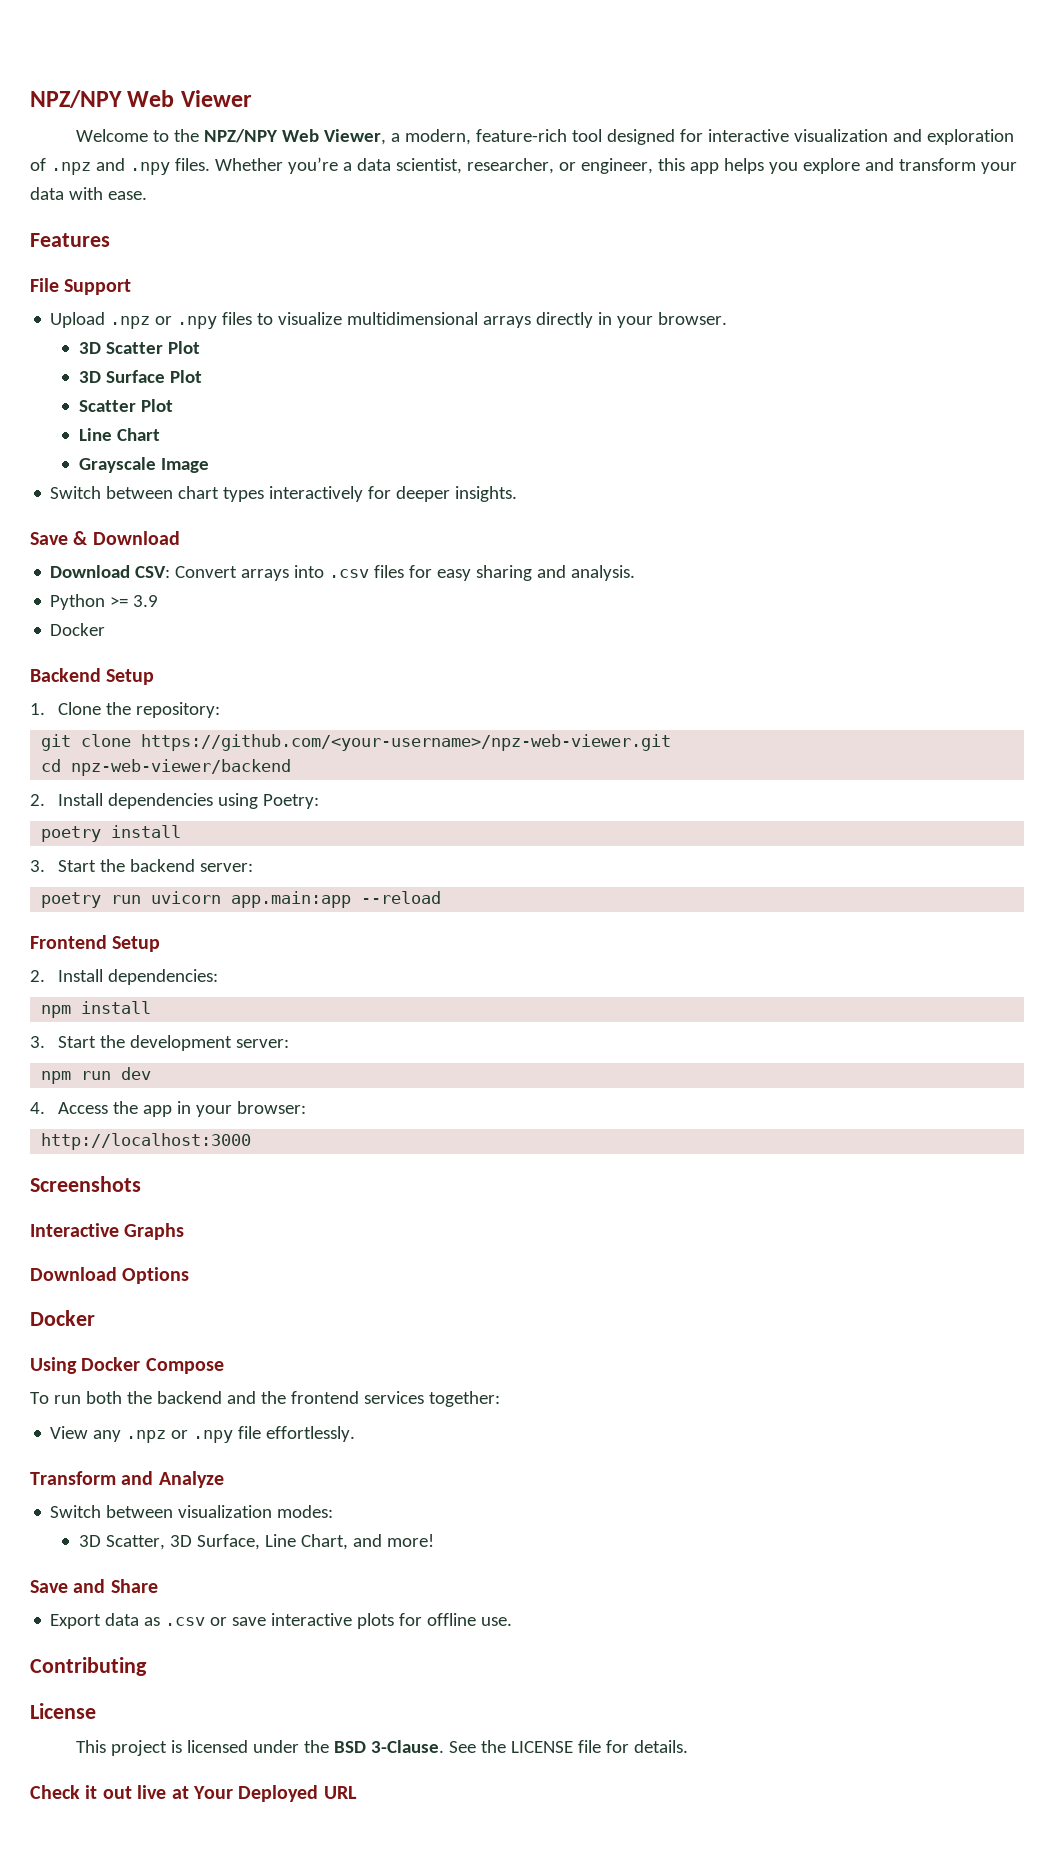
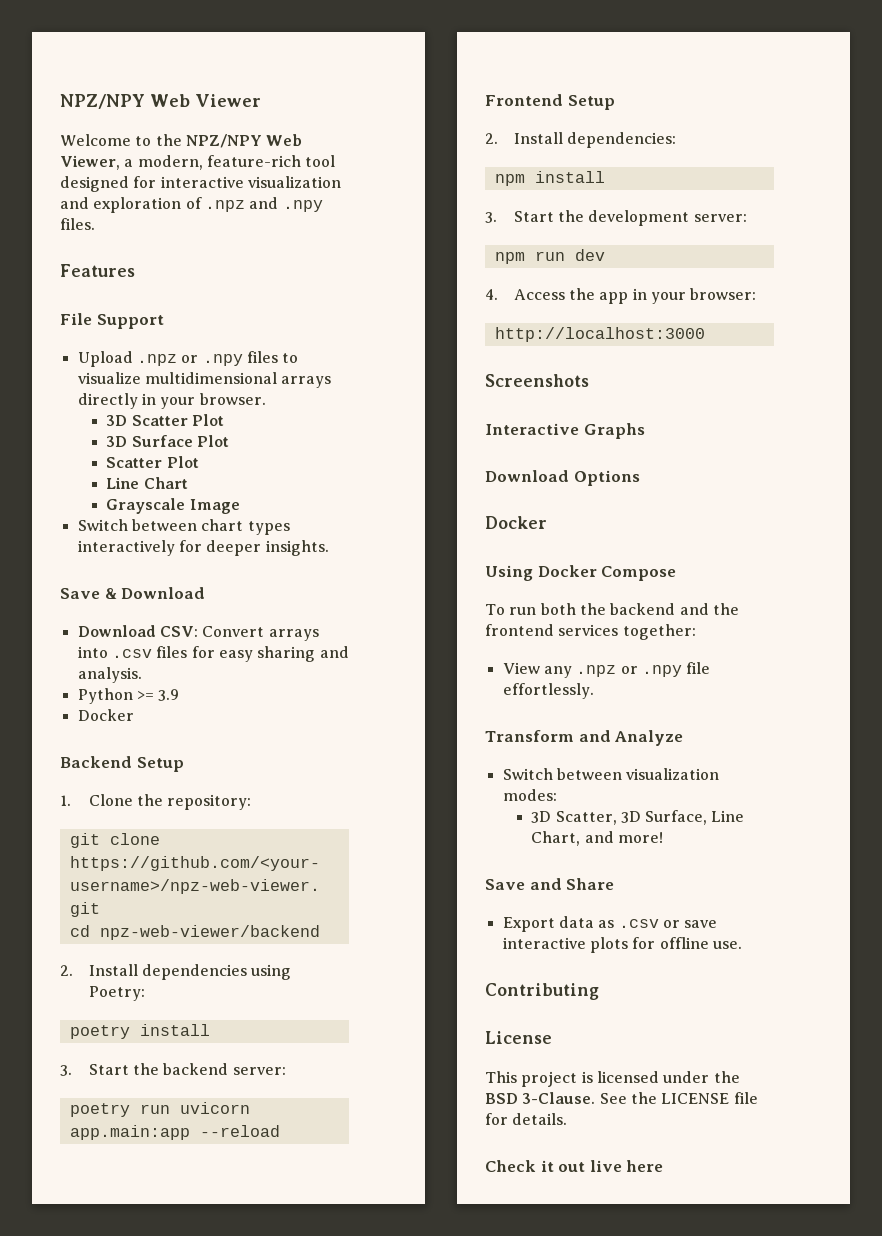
[214,157,1017,174] [30,187,147,200] Whether you’re a data scientist, researcher, or engineer, this app helps you explore and transform your data with ease. -> (95, 224) none
[171,1785,357,1802] at Your Deployed URL -> [626,1160,664,1172] here

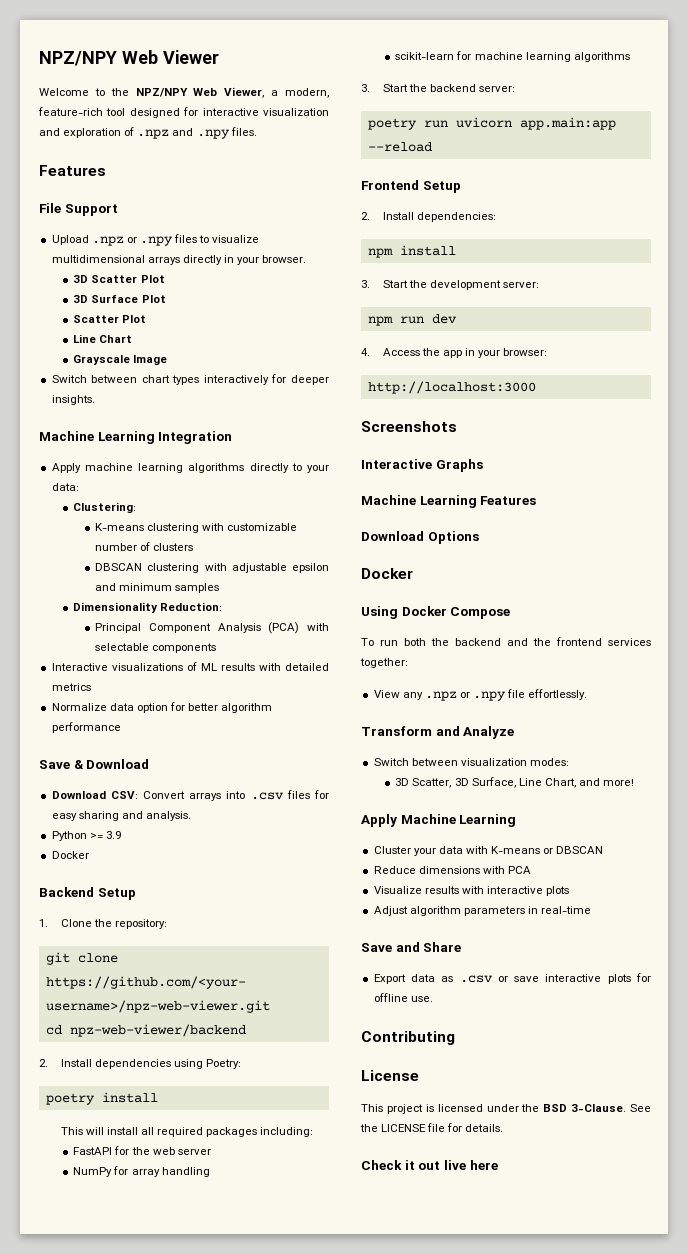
(329, 548) none -> [39,431,233,444] [51,463,329,473] [51,483,79,491] [73,502,137,513] [95,523,298,533] [95,542,194,551] [95,563,329,573] [95,583,220,593] [73,602,223,613] [95,622,329,634] [95,643,217,653] [51,662,329,671] [51,683,91,691] [51,702,273,713] [51,722,121,733] // Machine Learning Integration // Apply machine learning algorithms directly to your data: // Clustering: // K-means clustering with customizable number of clusters // DBSCAN clustering with adjustable epsilon and minimum samples // Dimensionality Reduction: // Principal Component Analysis (PCA) with selectable components // Interactive visualizations of ML results with detailed metrics // Normalize data option for better algorithm performance
(210, 1030) none -> [60,1127,314,1137] [73,1146,211,1155] [73,1166,210,1177] [395,51,630,62] // This will install all required packages including: // FastAPI for the web server // NumPy for array handling // scikit-learn for machine learning algorithms
(645, 431) none -> [361,495,537,508] // Machine Learning Features
(663, 837) none -> [361,814,517,827] [373,846,604,856] [373,866,531,874] [373,886,570,896] [373,906,592,916] // Apply Machine Learning // Cluster your data with K-means or DBSCAN // Reduce dimensions with PCA // Visualize results with interactive plots // Adjust algorithm parameters in real-time

